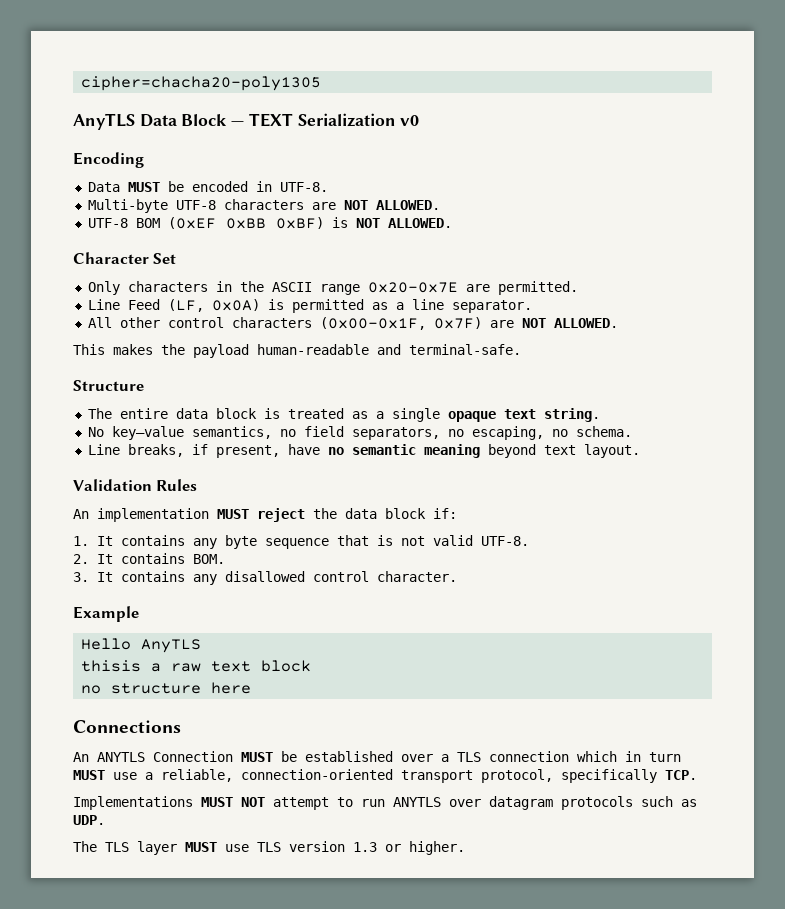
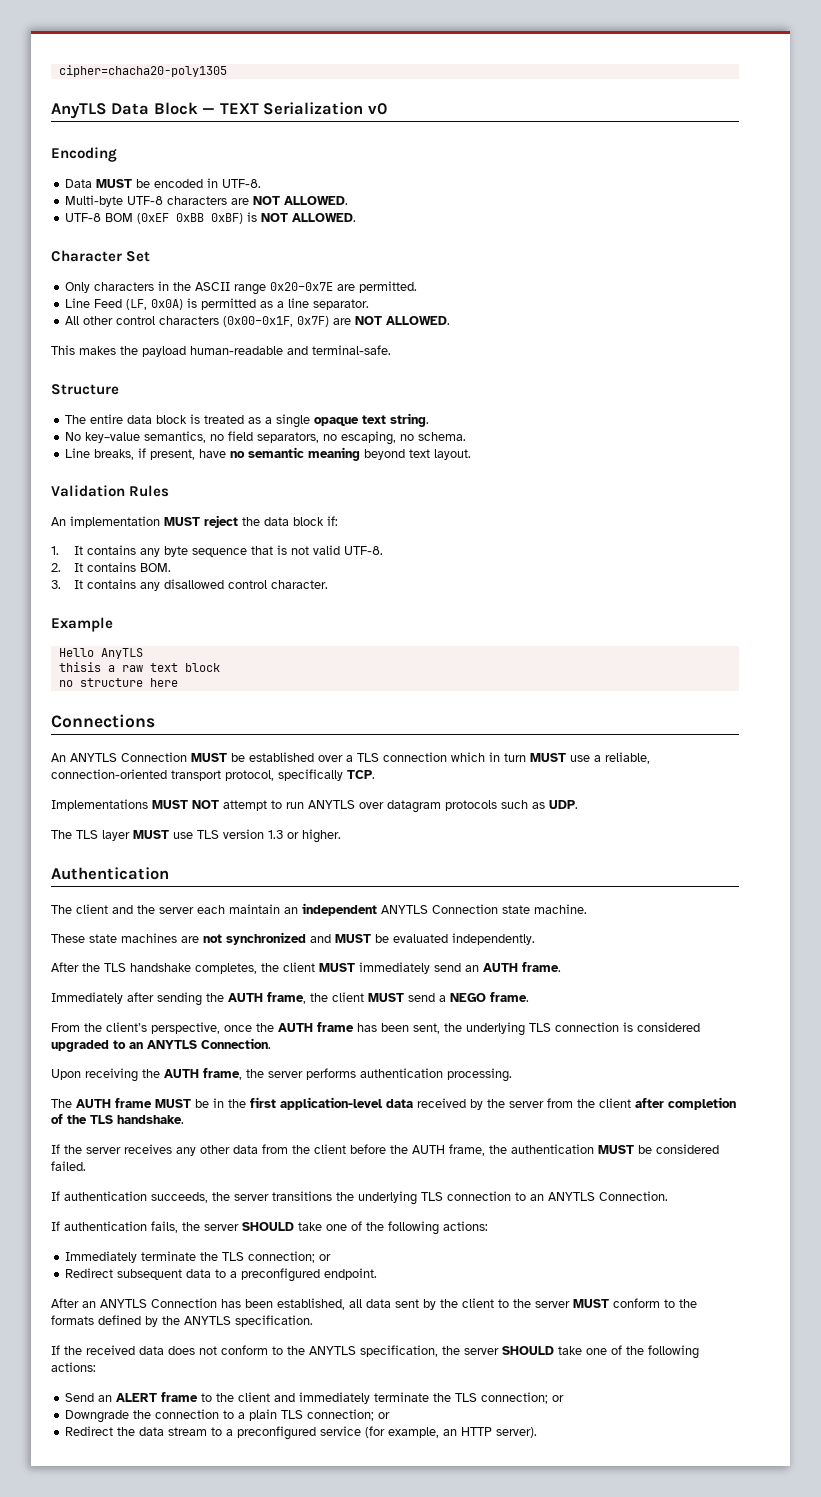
(465, 848) none -> [51,867,169,880] [51,903,587,916] [51,932,535,945] [51,962,561,974] [51,992,529,1006] [51,1022,700,1036] [51,1038,271,1052] [51,1068,512,1082] [51,1097,736,1110] [51,1114,184,1124] [51,1144,719,1156] [51,1161,86,1171] [51,1191,668,1205] [51,1221,488,1235] [65,1251,332,1263] [65,1268,378,1282] [51,1298,697,1310] [51,1315,313,1327] [51,1345,699,1359] [51,1362,96,1372] [65,1392,565,1404] [65,1409,391,1423] [65,1426,538,1440] // Authentication // The client and the server each maintain an independent ANYTLS Connection state machine. // These state machines are not synchronized and MUST be evaluated independently. // After the TLS handshake completes, the client MUST immediately send an AUTH frame. // Immediately after sending the AUTH frame, the client MUST send a NEGO frame. // From the client’s perspective, once the AUTH frame has been sent, the underlying TLS connection is considered upgraded to an ANYTLS Connection. // Upon receiving the AUTH frame, the server performs authentication processing. // The AUTH frame MUST be in the first application-level data received by the server from the client after completion of the TLS handshake. // If the server receives any other data from the client before the AUTH frame, the authentication MUST be considered failed. // If authentication succeeds, the server transitions the underlying TLS connection to an ANYTLS Connection. // If authentication fails, the server SHOULD take one of the following actions: // Immediately terminate the TLS connection; or // Redirect subsequent data to a preconfigured endpoint. // After an ANYTLS Connection has been established, all data sent by the client to the server MUST conform to the formats defined by the ANYTLS specification. // If the received data does not conform to the ANYTLS specification, the server SHOULD take one of the following actions: // Send an ALERT frame to the client and immediately terminate the TLS connection; or // Downgrade the connection to a plain TLS connection; or // Redirect the data stream to a preconfigured service (for example, an HTTP server).

